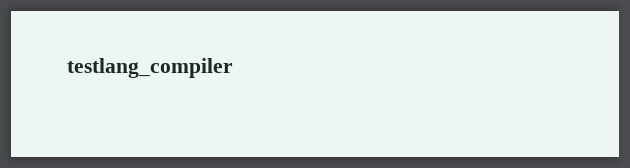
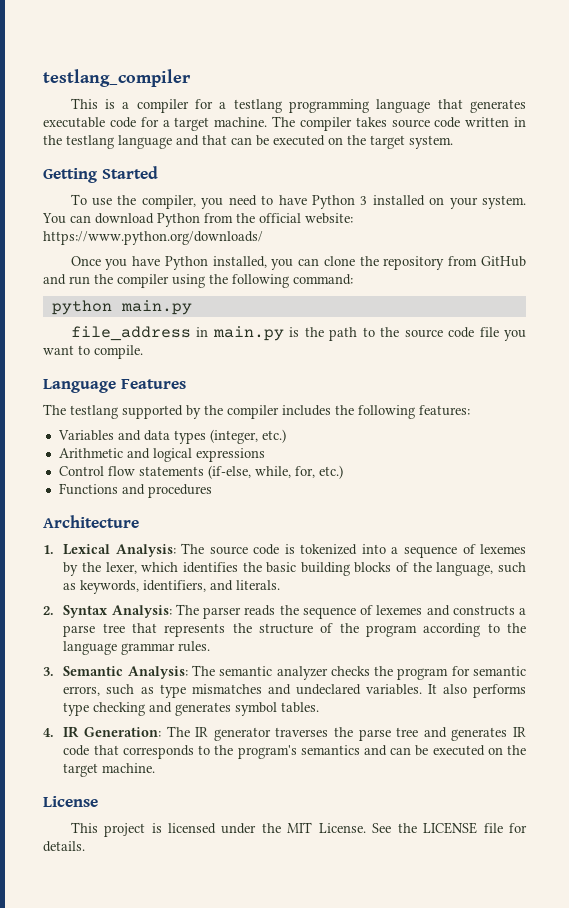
(233, 68) none -> [70,98,526,113] [43,116,526,131] [43,135,453,149] [43,166,158,183] [70,194,526,209] [42,213,353,227] [43,231,263,245] [70,256,526,270] [43,274,353,288] [51,300,192,315] [70,326,526,341] [43,345,143,359] [43,379,186,393] [43,404,470,419] [57,429,286,444] [58,448,265,462] [58,465,343,479] [58,483,212,498] [43,515,139,528] [43,543,526,558] [63,562,526,576] [63,580,281,594] [43,604,527,619] [63,623,526,637] [63,641,211,655] [43,665,526,680] [63,684,527,698] [63,702,320,716] [43,726,527,741] [63,745,527,759] [63,763,156,777] [43,796,98,807] [70,822,528,837] [43,841,85,852] // This is a compiler for a testlang programming language that generates executable code for a target machine. The compiler takes source code written in the testlang language and that can be executed on the target system. // Getting Started // To use the compiler, you need to have Python 3 installed on your system. You can download Python from the official website: https://www.python.org/downloads/ // Once you have Python installed, you can clone the repository from GitHub and run the compiler using the following command: // python main.py // file_address in main.py is the path to the source code file you want to compile. // Language Features // The testlang supported by the compiler includes the following features: // Variables and data types (integer, etc.) // Arithmetic and logical expressions // Control flow statements (if-else, while, for, etc.) // Functions and procedures // Architecture // 1. Lexical Analysis: The source code is tokenized into a sequence of lexemes by the lexer, which identifies the basic building blocks of the language, such as keywords, identifiers, and literals. // 2. Syntax Analysis: The parser reads the sequence of lexemes and constructs a parse tree that represents the structure of the program according to the language grammar rules. // 3. Semantic Analysis: The semantic analyzer checks the program for semantic errors, such as type mismatches and undeclared variables. It also performs type checking and generates symbol tables. // 4. IR Generation: The IR generator traverses the parse tree and generates IR code that corresponds to the program's semantics and can be executed on the target machine. // License // This project is licensed under the MIT License. See the LICENSE file for details.

